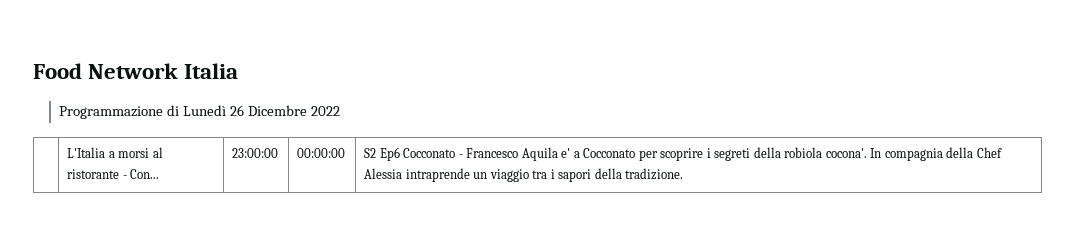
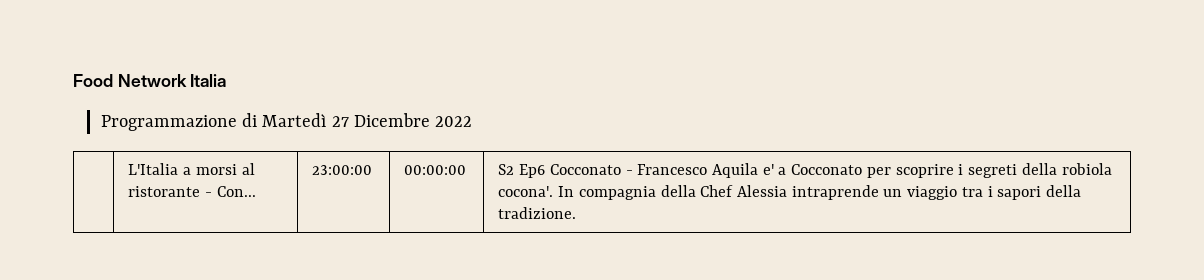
[182,105,244,116] Lunedì 26 -> [262,113,349,127] Martedì 27

